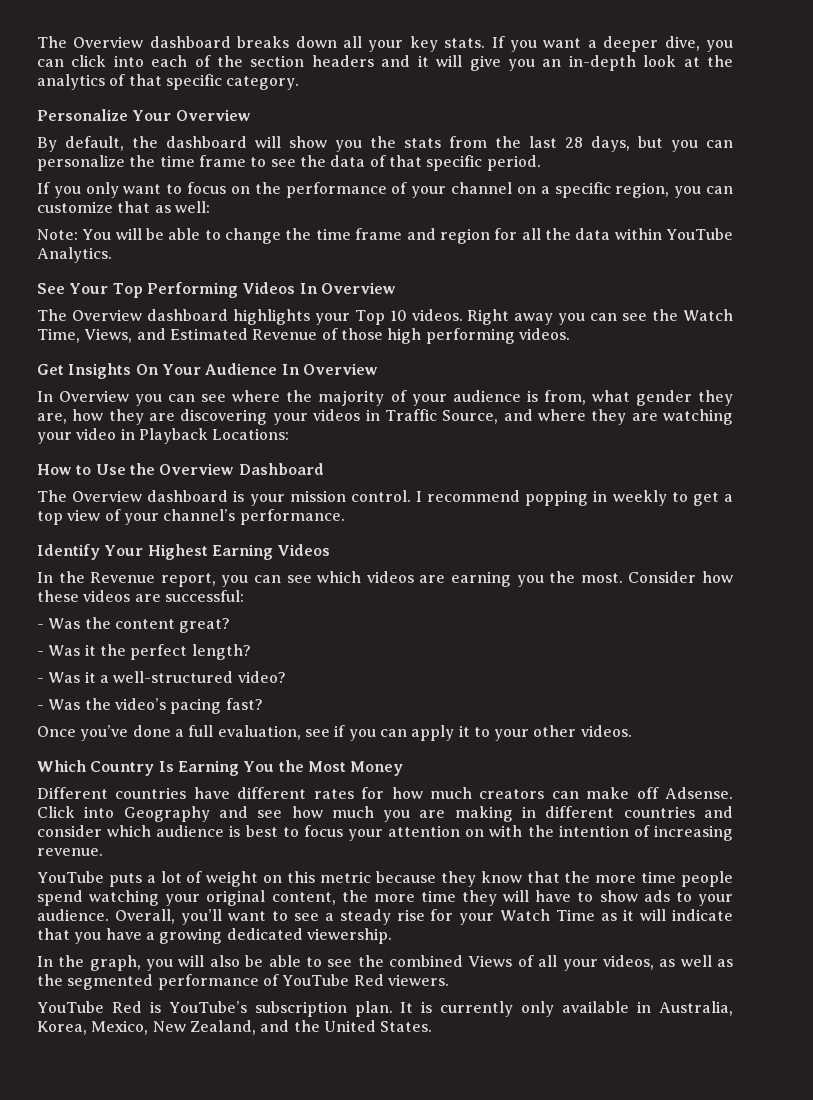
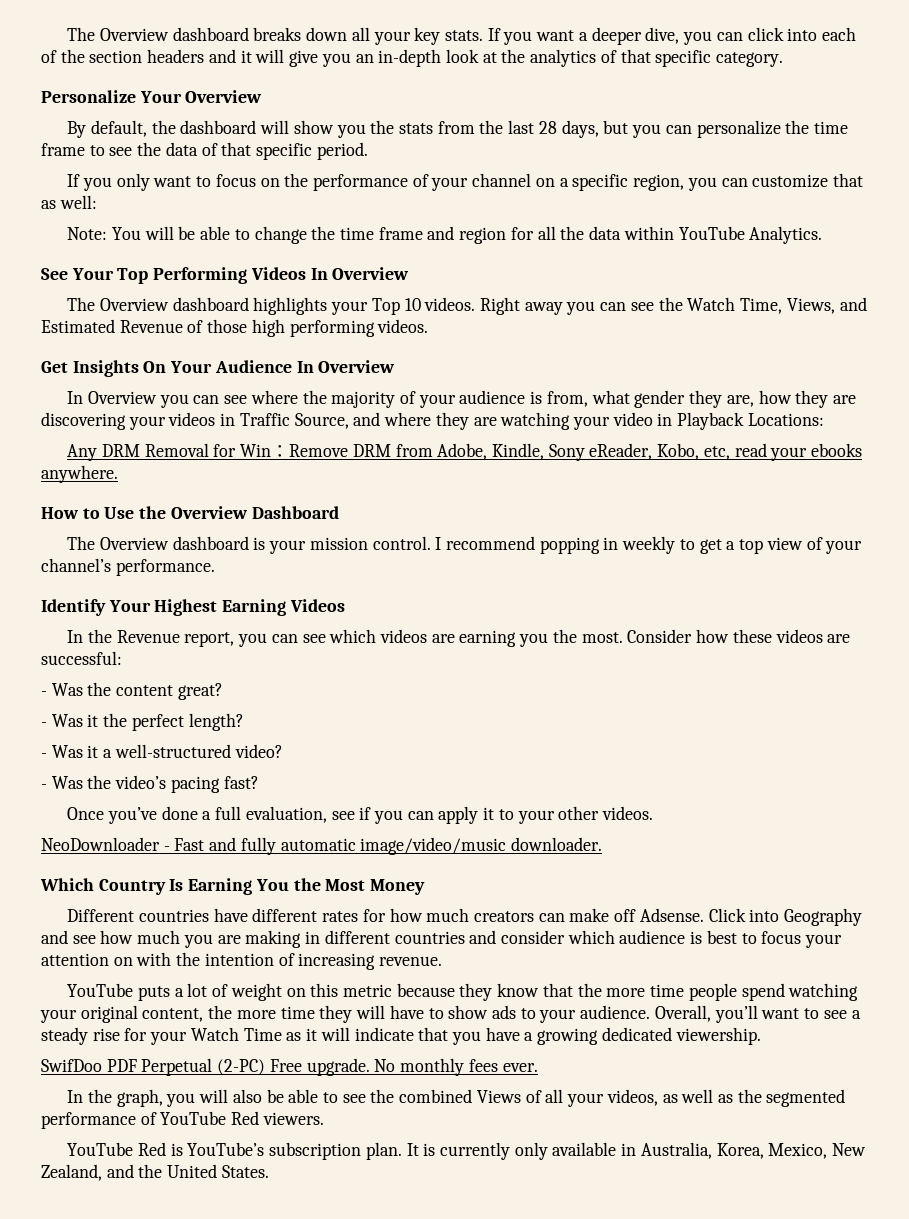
(290, 434) none -> [67,443,863,461] [41,465,118,483] // Any DRM Removal for Win：Remove DRM from Adobe, Kindle, Sony eReader, Kobo, etc, read your ebooks anywhere.
(632, 731) none -> [41,837,603,855] // NeoDownloader - Fast and fully automatic image/video/music downloader.
(392, 936) none -> [41,1058,538,1076] // SwifDoo PDF Perpetual (2-PC) Free upgrade. No monthly fees ever.

